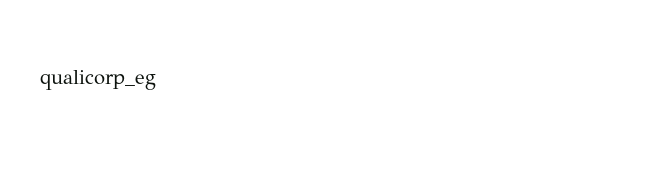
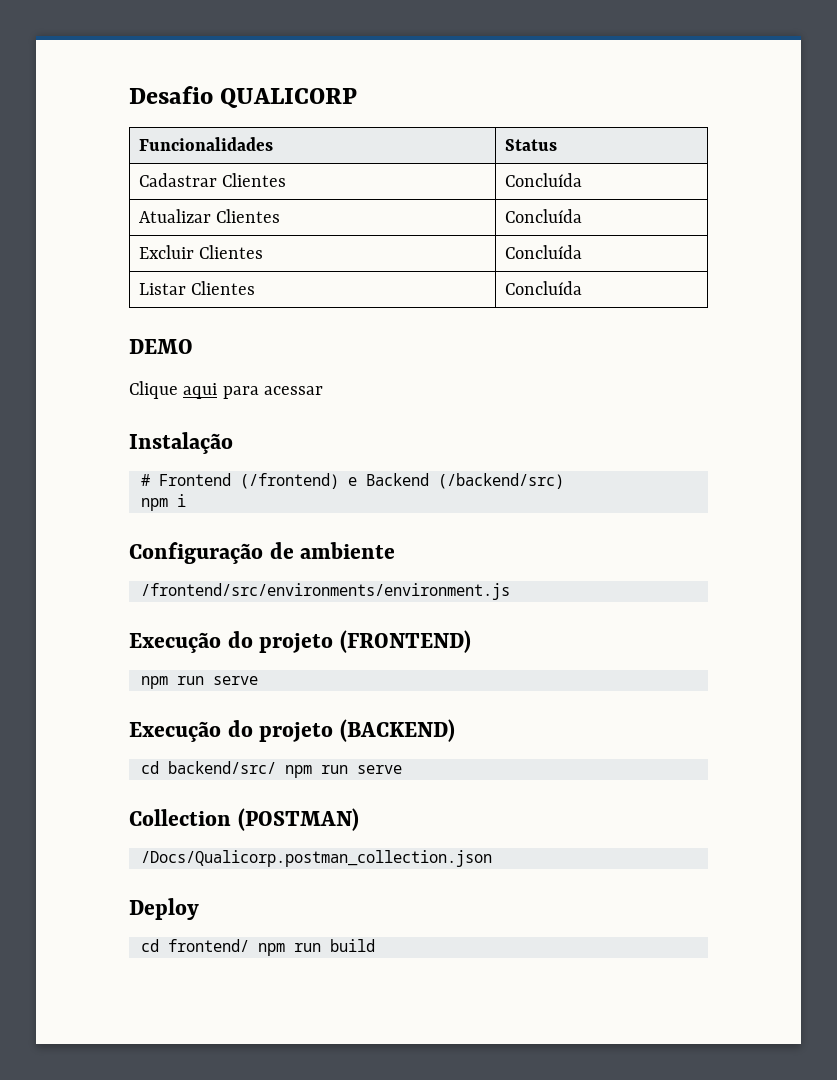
[40,70,156,90] qualicorp_eg -> [129,86,358,108] [138,137,273,151] [504,139,557,151] [138,173,287,187] [504,173,582,187] [138,209,281,223] [504,209,582,223] [138,245,264,259] [504,245,582,259] [138,281,256,295] [504,281,582,295] [129,339,193,354] [129,381,323,399] [129,432,233,454] [140,473,564,489] [140,494,186,511] [129,542,396,564] [140,583,510,600] [129,630,471,653] [140,676,258,689] [129,719,455,742] [140,761,402,778] [129,808,359,831] [140,850,492,867] [129,898,199,920] [140,939,375,956] Desafio QUALICORP // Funcionalidades | Status // Cadastrar Clientes | Concluída // Atualizar Clientes | Concluída // Excluir Clientes | Concluída // Listar Clientes | Concluída // DEMO // Clique aqui para acessar // Instalação // # Frontend (/frontend) e Backend (/backend/src) // npm i // Configuração de ambiente // /frontend/src/environments/environment.js // Execução do projeto (FRONTEND) // npm run serve // Execução do projeto (BACKEND) // cd backend/src/ npm run serve // Collection (POSTMAN) // /Docs/Qualicorp.postman_collection.json // Deploy // cd frontend/ npm run build

